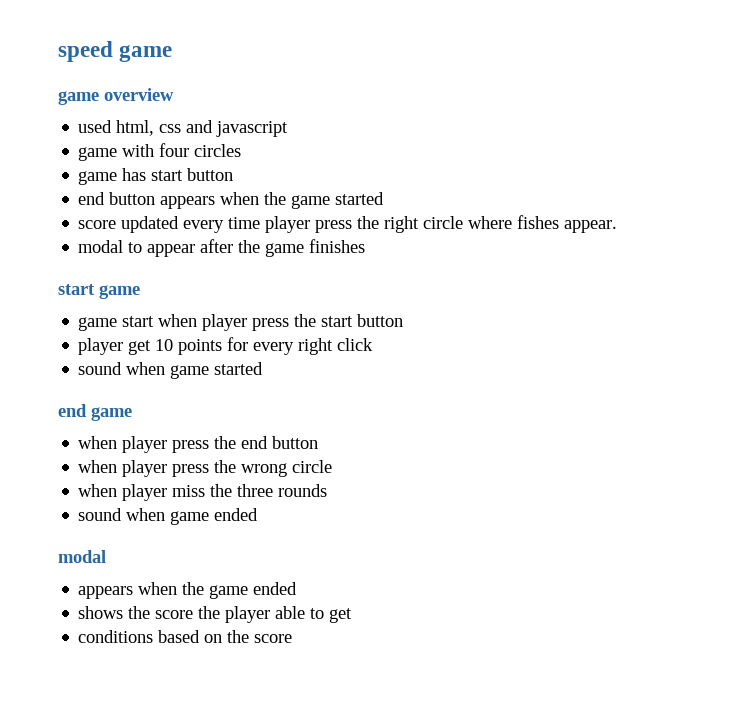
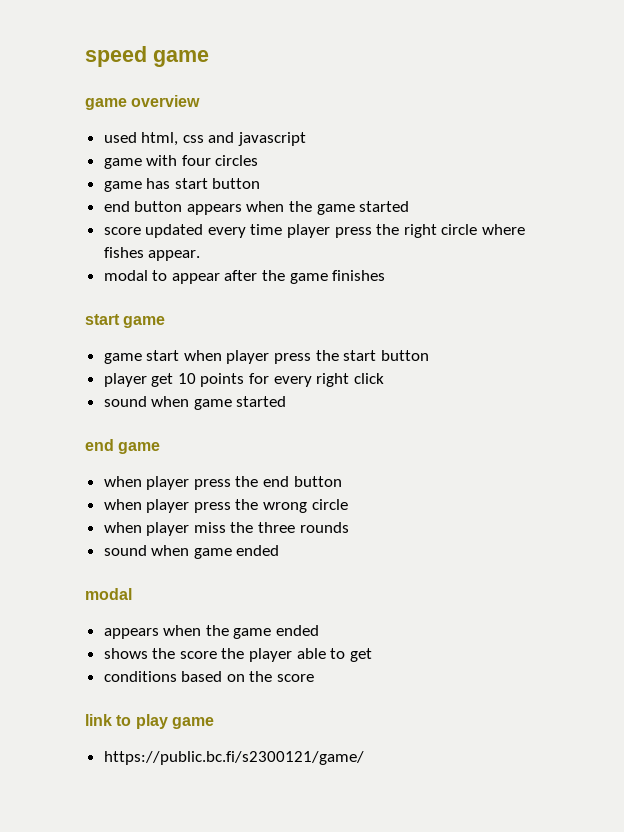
(293, 638) none -> [85,714,214,729] [103,751,364,765] // link to play game // https://public.bc.fi/s2300121/game/

